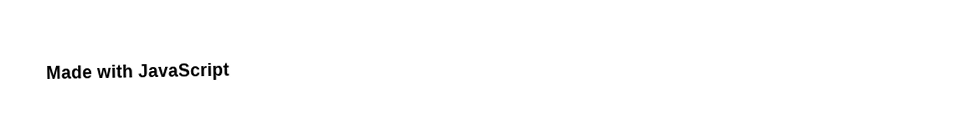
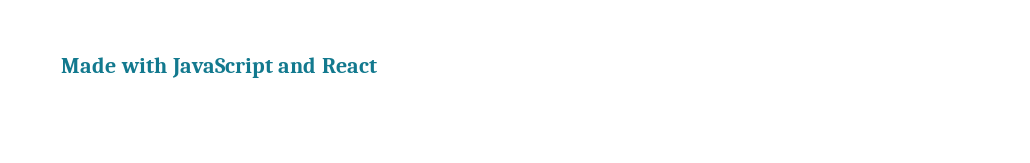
(230, 72) none -> [278,57,378,73] and React

